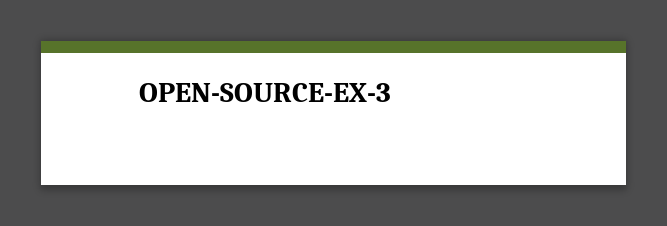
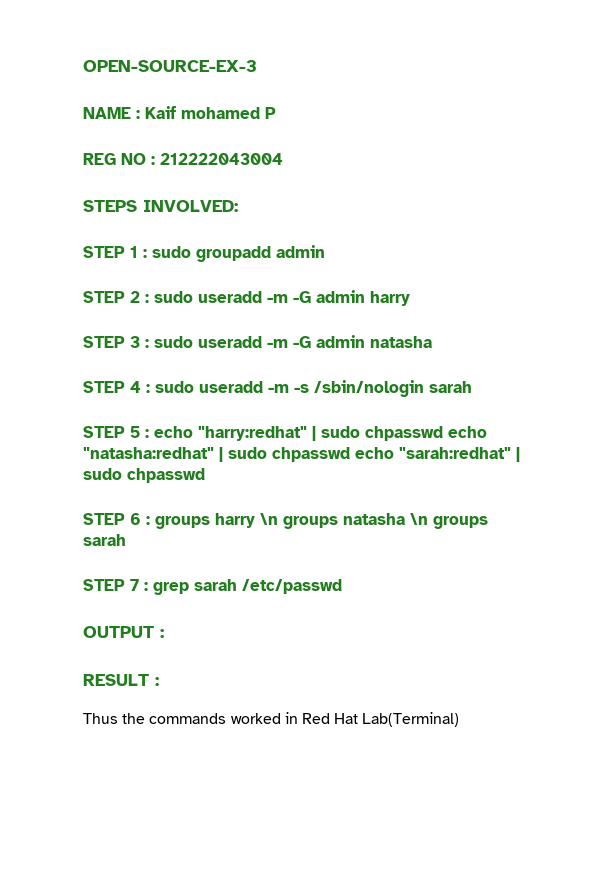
(391, 92) none -> [83,106,276,119] [83,153,283,165] [83,200,238,212] [83,245,325,262] [83,290,410,306] [83,335,432,348] [83,380,472,397] [83,426,487,441] [83,447,520,462] [83,468,205,483] [83,513,488,529] [83,534,126,546] [83,579,342,595] [83,626,164,638] [83,674,159,686] [83,712,460,727] // NAME : Kaif mohamed P // REG NO : 212222043004 // STEPS INVOLVED: // STEP 1 : sudo groupadd admin // STEP 2 : sudo useradd -m -G admin harry // STEP 3 : sudo useradd -m -G admin natasha // STEP 4 : sudo useradd -m -s /sbin/nologin sarah // STEP 5 : echo "harry:redhat" | sudo chpasswd echo "natasha:redhat" | sudo chpasswd echo "sarah:redhat" | sudo chpasswd // STEP 6 : groups harry \n groups natasha \n groups sarah // STEP 7 : grep sarah /etc/passwd // OUTPUT : // RESULT : // Thus the commands worked in Red Hat Lab(Terminal)

